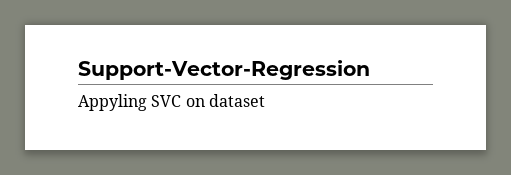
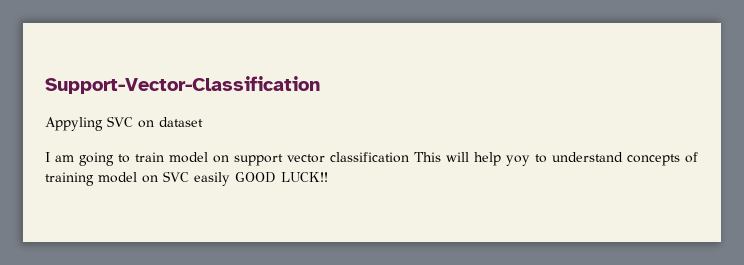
[78,60,370,80] Support-Vector-Regression -> [45,76,320,94] Support-Vector-Classification
(265, 100) none -> [45,152,698,166] [45,171,328,186] // I am going to train model on support vector classification This will help yoy to understand concepts of training model on SVC easily GOOD LUCK!!

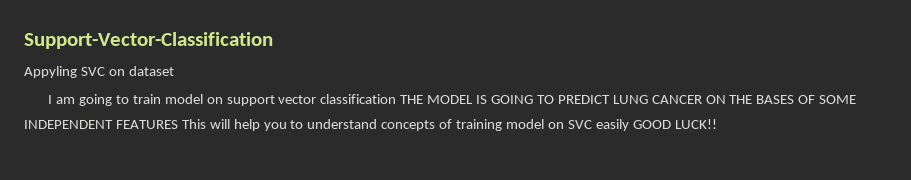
(409, 157) none -> [400,95,857,104] [24,120,178,129] THE MODEL IS GOING TO PREDICT LUNG CANCER ON THE BASES OF SOME INDEPENDENT FEATURES
[506,155,530,166] yoy -> [263,122,287,131] you

